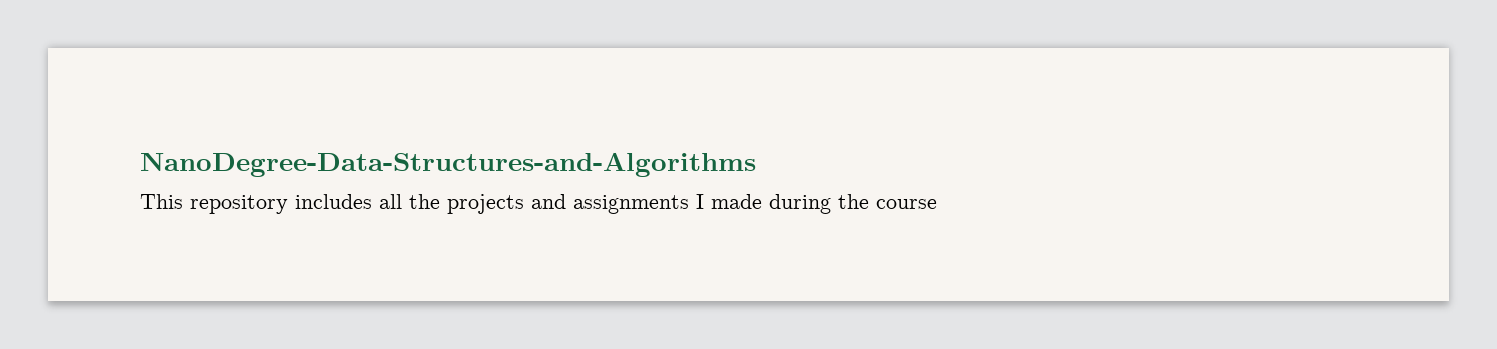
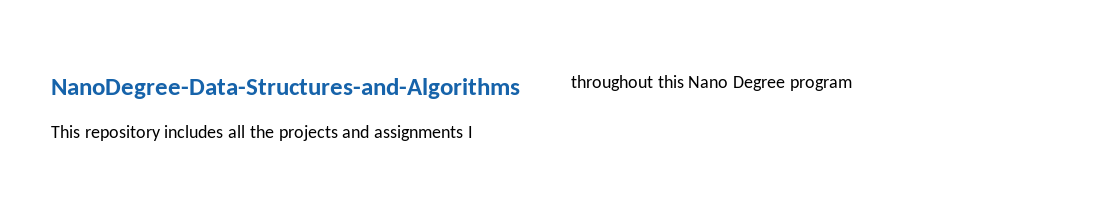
[711,194,937,214] made during the course -> [571,75,852,91] throughout this Nano Degree program

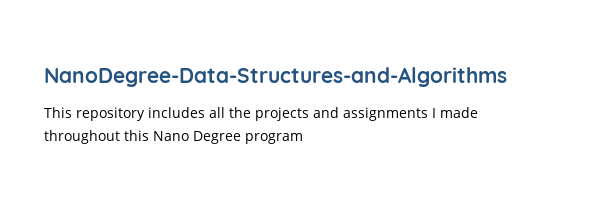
(473, 132) none -> [440,107,478,118] made

